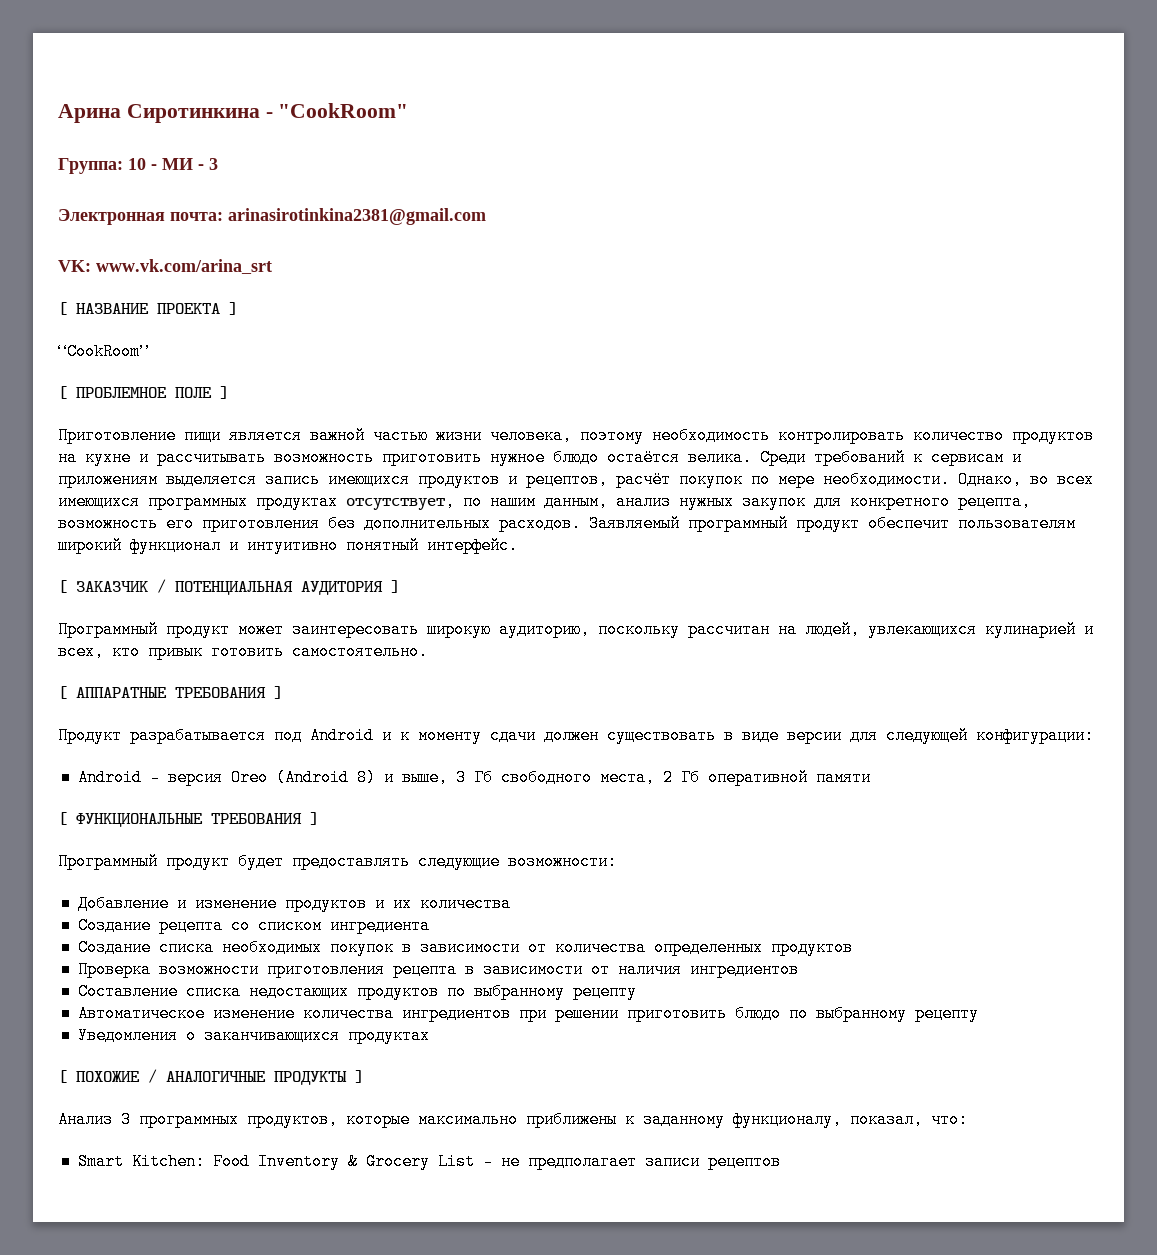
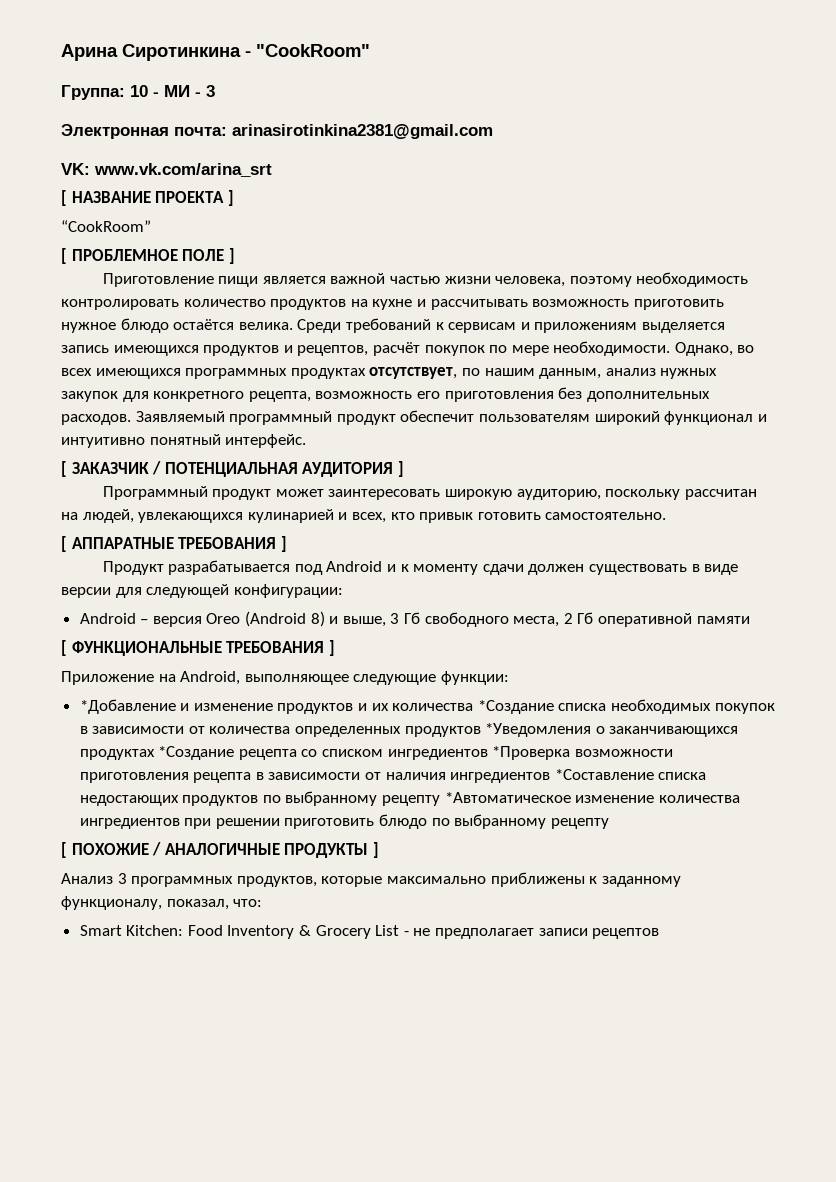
[58,853,617,870] [77,896,168,912] Программный продукт будет предоставлять следующие возможности: // Добавление -> [61,671,509,685] [79,699,176,714] Приложение на Android, выполняющее следующие функции: // *Добавление
[77,918,429,934] [77,940,150,956] // Создание рецепта со списком ингредиента // Создание -> [477,700,554,714] *Создание
[77,962,150,978] // Проверка -> [485,723,739,737] [79,746,571,760] *Уведомления о заканчивающихся продуктах *Создание рецепта со списком ингредиентов *Проверка
[77,984,177,1000] // Составление -> [554,769,654,780] *Составление
[77,1006,204,1022] // Автоматическое -> [444,792,571,803] *Автоматическое
[77,1028,429,1044] // Уведомления о заканчивающихся продуктах -> (609, 823) none

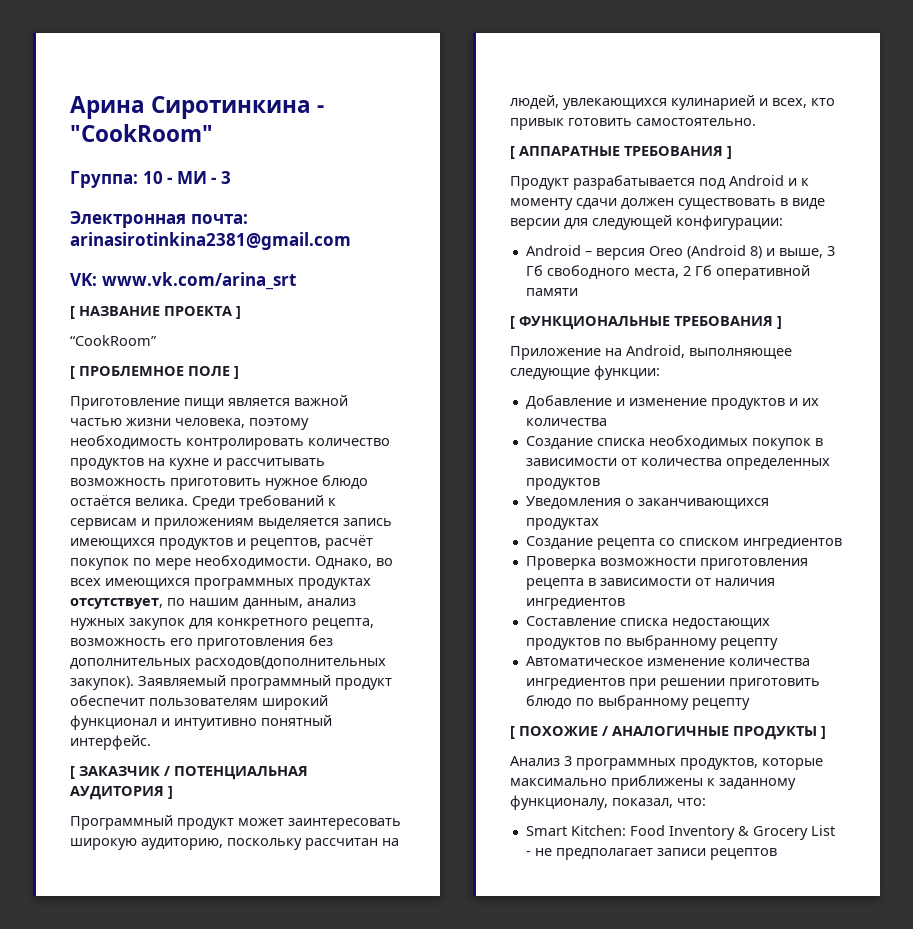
[61,414,131,425] расходов. -> [195,656,386,670] [70,676,134,690] расходов(дополнительных закупок).
[79,699,176,714] *Добавление -> [525,395,612,409] Добавление
[477,700,554,714] *Создание -> [525,436,593,449] // Создание
[485,723,592,737] *Уведомления -> [525,496,621,509] // Уведомления
[158,746,235,760] *Создание -> [525,536,593,549] // Создание
[492,746,571,760] *Проверка -> [525,556,596,570] // Проверка
[554,769,654,780] *Составление -> [525,616,616,626] // Составление
[444,792,571,803] *Автоматическое -> [525,656,643,666] // Автоматическое

